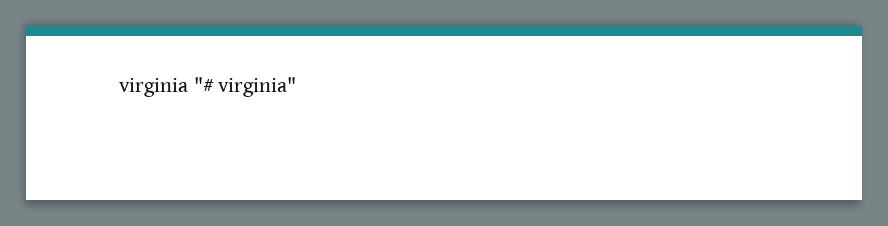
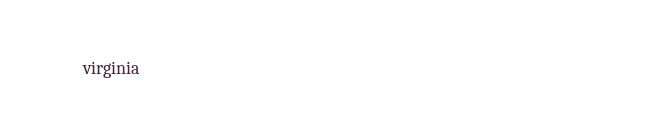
[193,77,297,97] "# virginia" -> (140, 69) none

